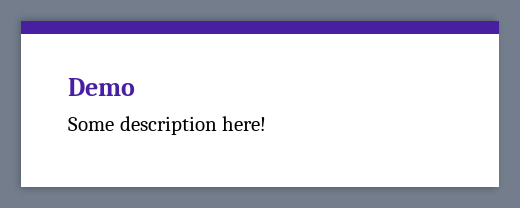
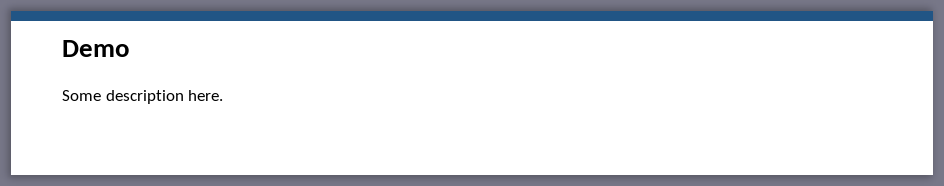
[222,116,267,131] here! -> [188,90,224,101] here.

